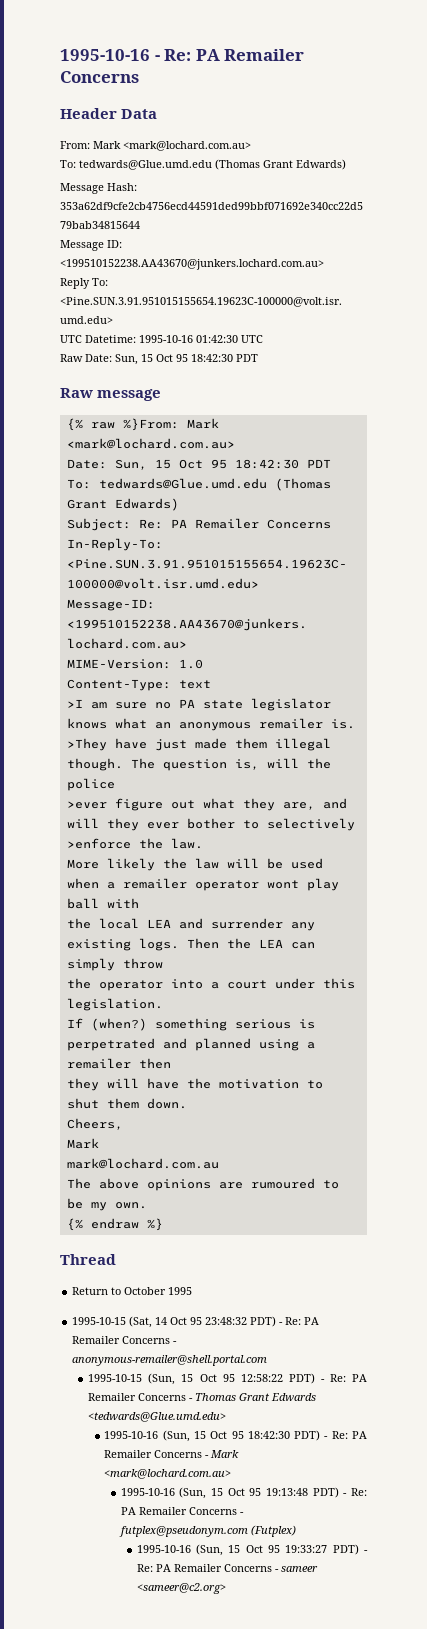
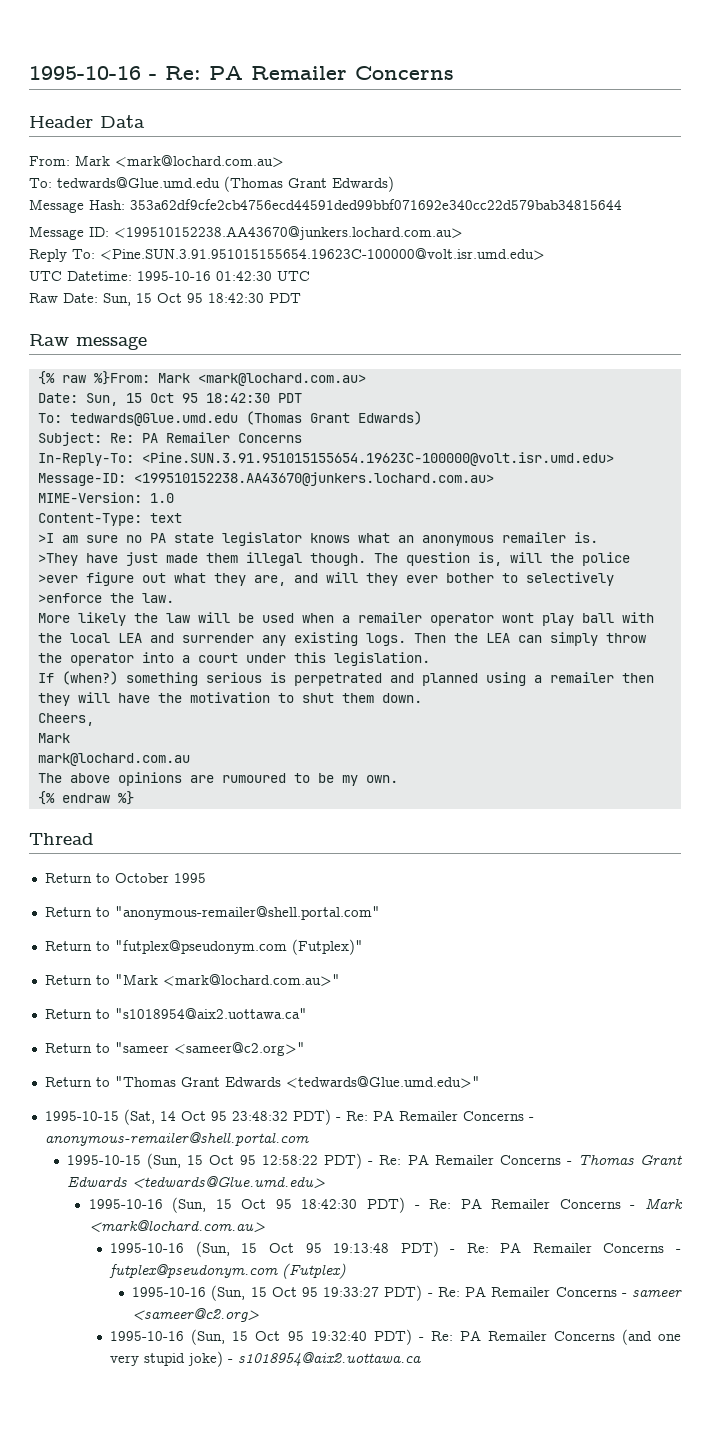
(193, 1291) none -> [44,906,380,920] [44,939,363,955] [44,974,340,986] [44,1008,307,1019] [44,1042,305,1056] [44,1076,480,1088] // Return to "anonymous-remailer@shell.portal.com" // Return to "futplex@pseudonym.com (Futplex)" // Return to "Mark <mark@lochard.com.au>" // Return to "s1018954@aix2.uottawa.ca" // Return to "sameer <sameer@c2.org>" // Return to "Thomas Grant Edwards <tedwards@Glue.umd.edu>"
(226, 1588) none -> [110,1329,681,1345] [110,1351,422,1367] // 1995-10-16 (Sun, 15 Oct 95 19:32:40 PDT) - Re: PA Remailer Concerns (and one very stupid joke) - s1018954@aix2.uottawa.ca

